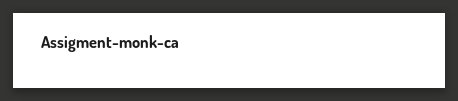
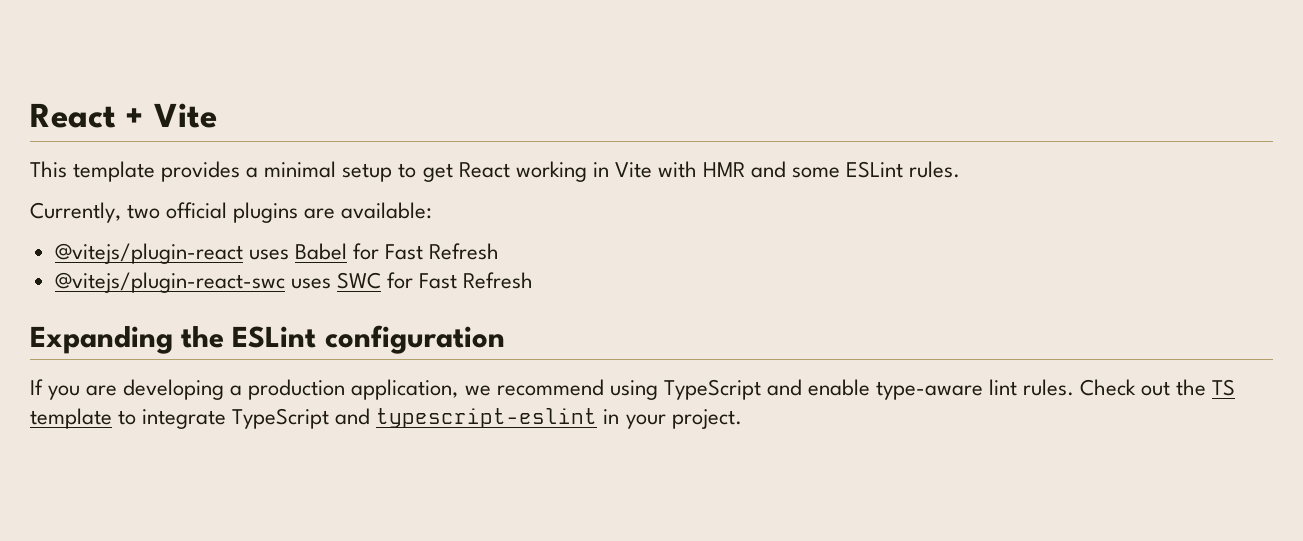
[41,35,179,52] Assigment-monk-ca -> [30,103,217,128] [30,161,961,182] [30,202,433,223] [54,243,500,264] [54,272,534,293] [30,325,505,354] [30,379,1236,400] [30,408,742,429] React + Vite // This template provides a minimal setup to get React working in Vite with HMR and some ESLint rules. // Currently, two official plugins are available: // @vitejs/plugin-react uses Babel for Fast Refresh // @vitejs/plugin-react-swc uses SWC for Fast Refresh // Expanding the ESLint configuration // If you are developing a production application, we recommend using TypeScript and enable type-aware lint rules. Check out the TS template to integrate TypeScript and typescript-eslint in your project.

